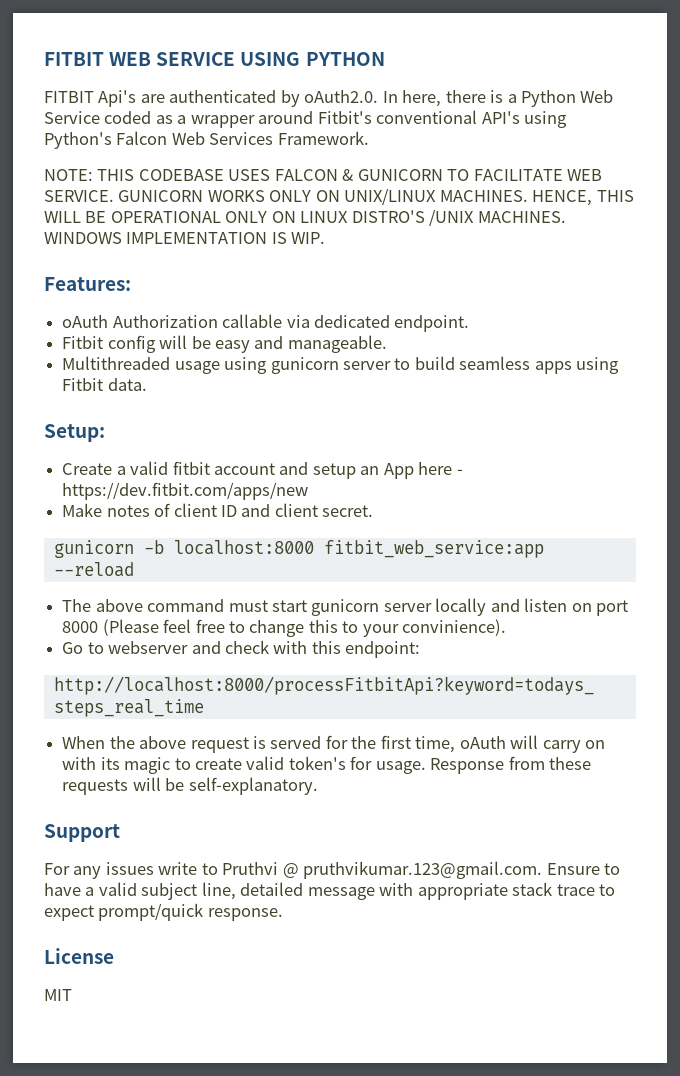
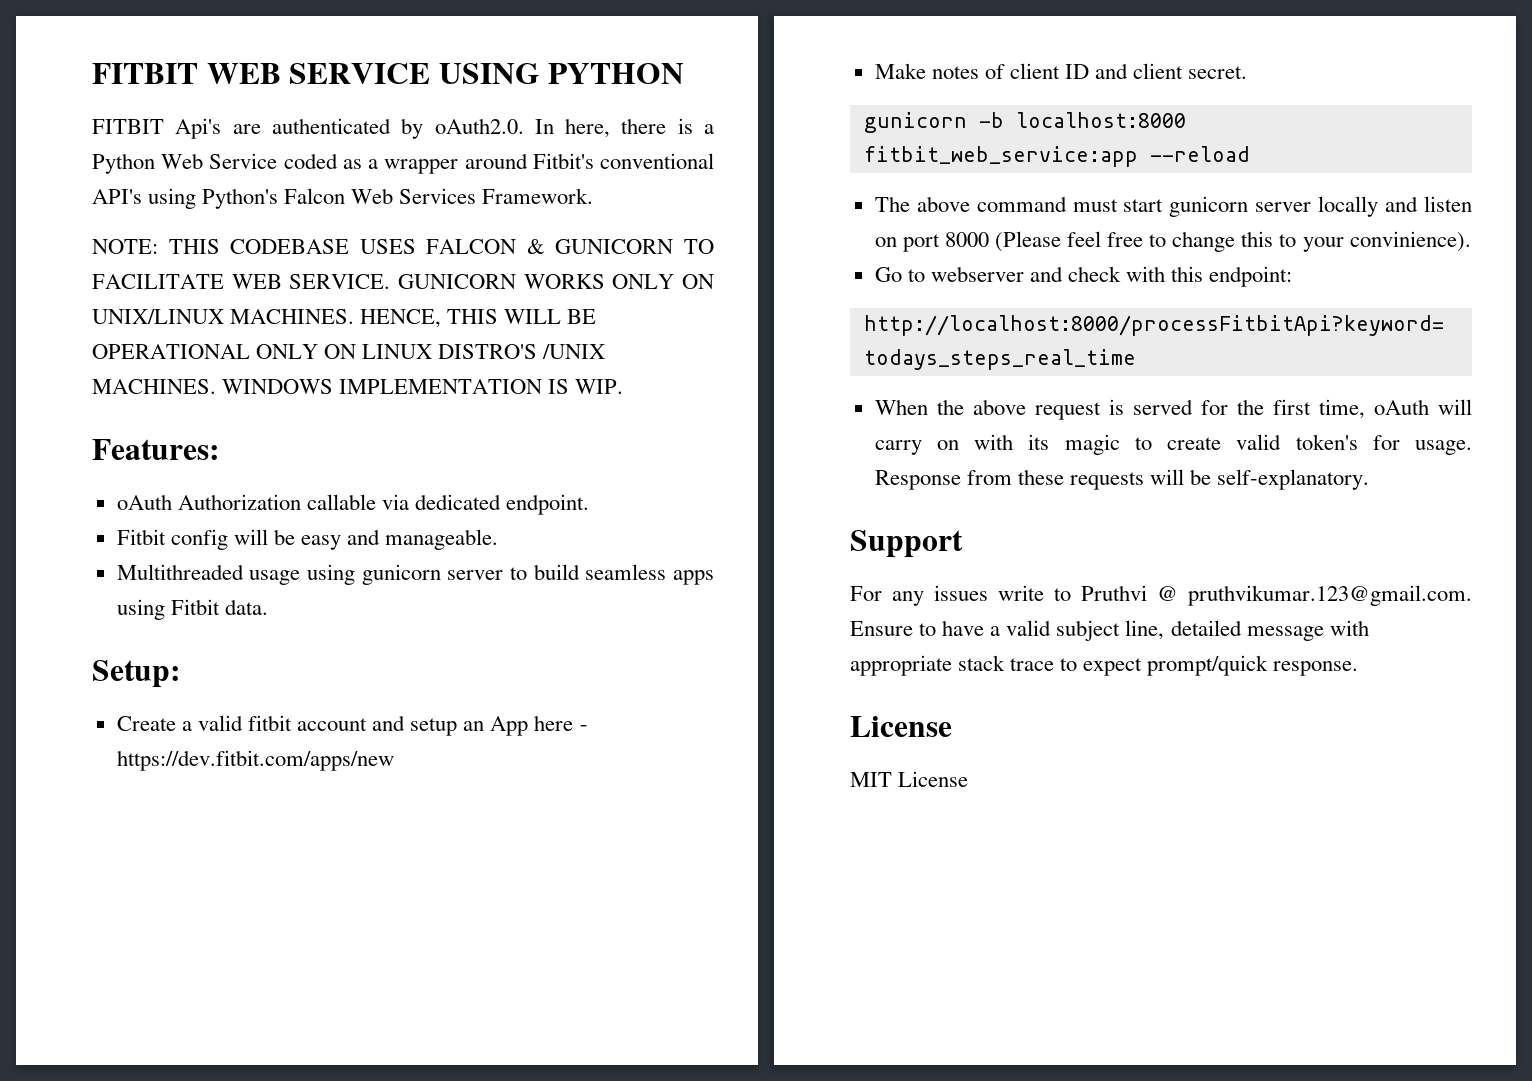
(72, 995) none -> [898,771,969,787] License

